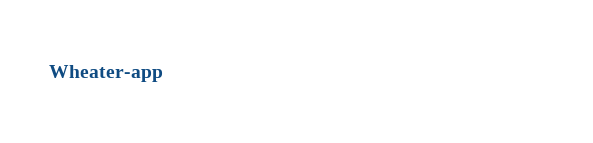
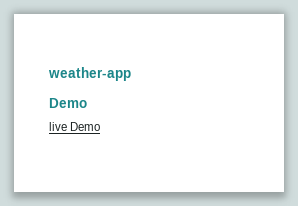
[49,65,163,82] Wheater-app -> [48,67,131,81] [49,98,87,108] [49,122,101,131] weather-app // Demo // live Demo

